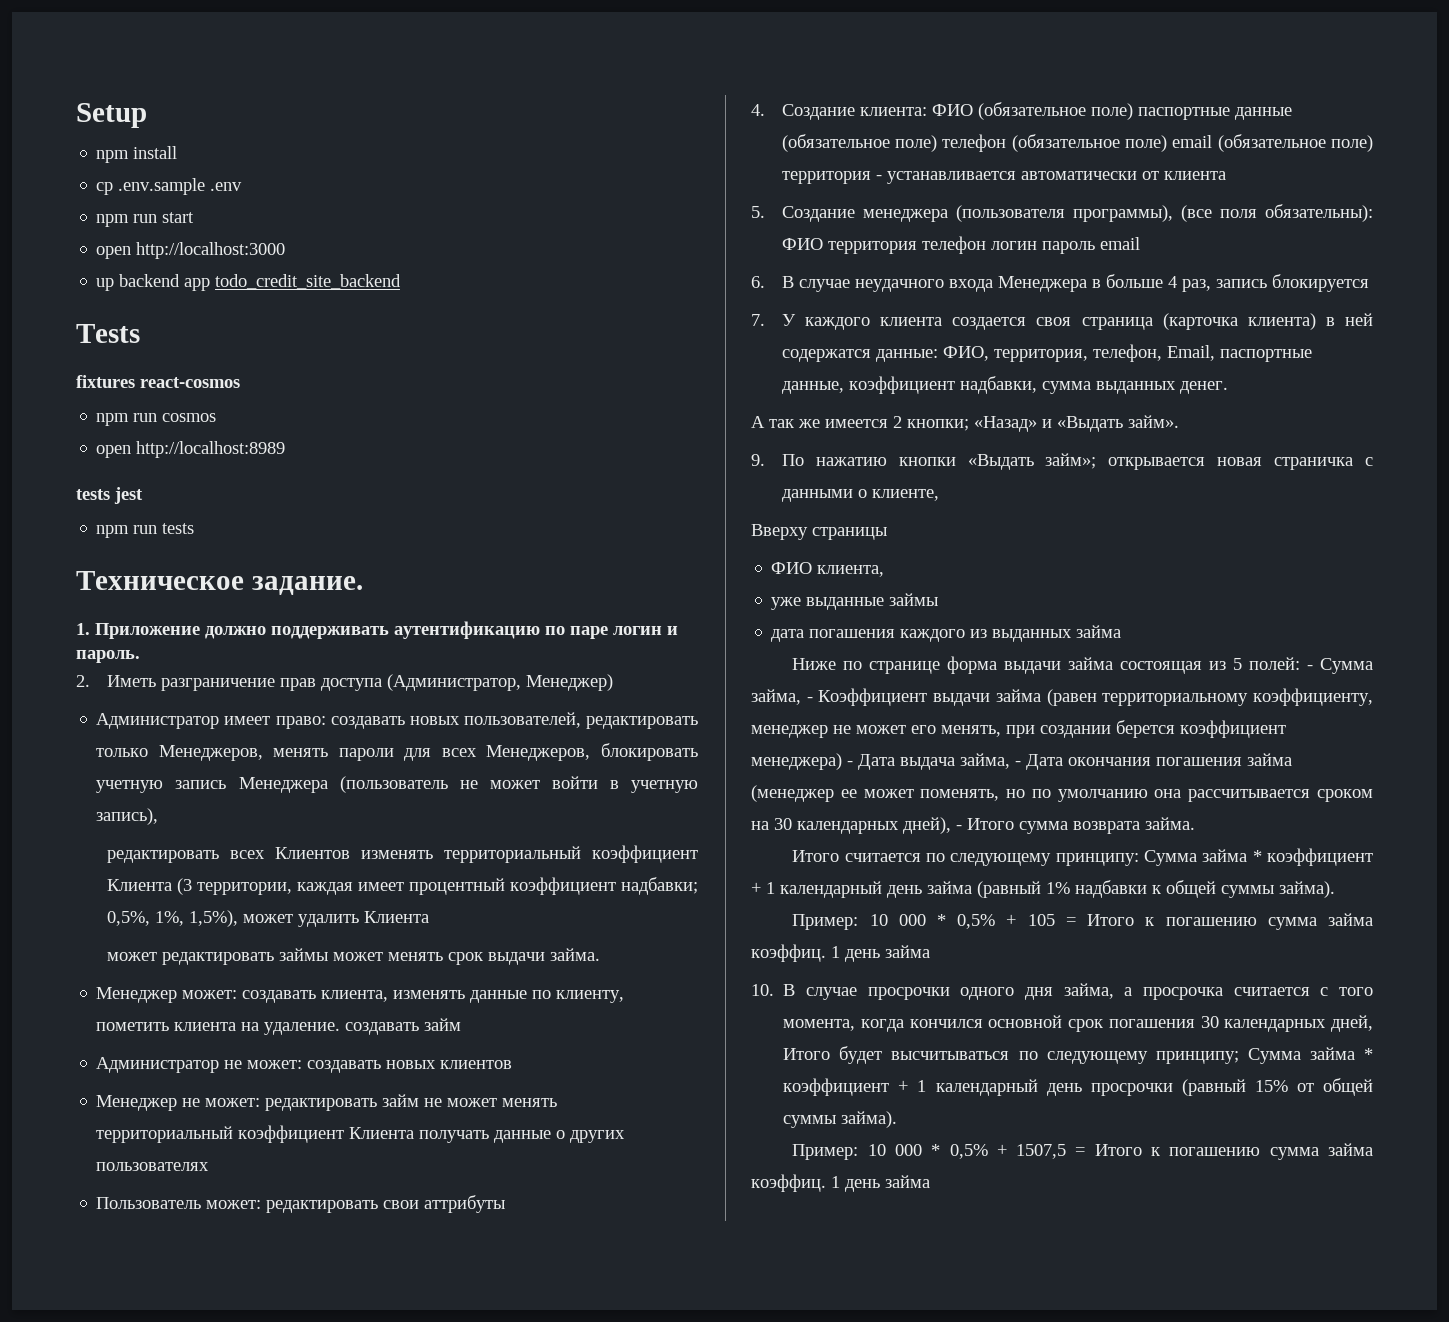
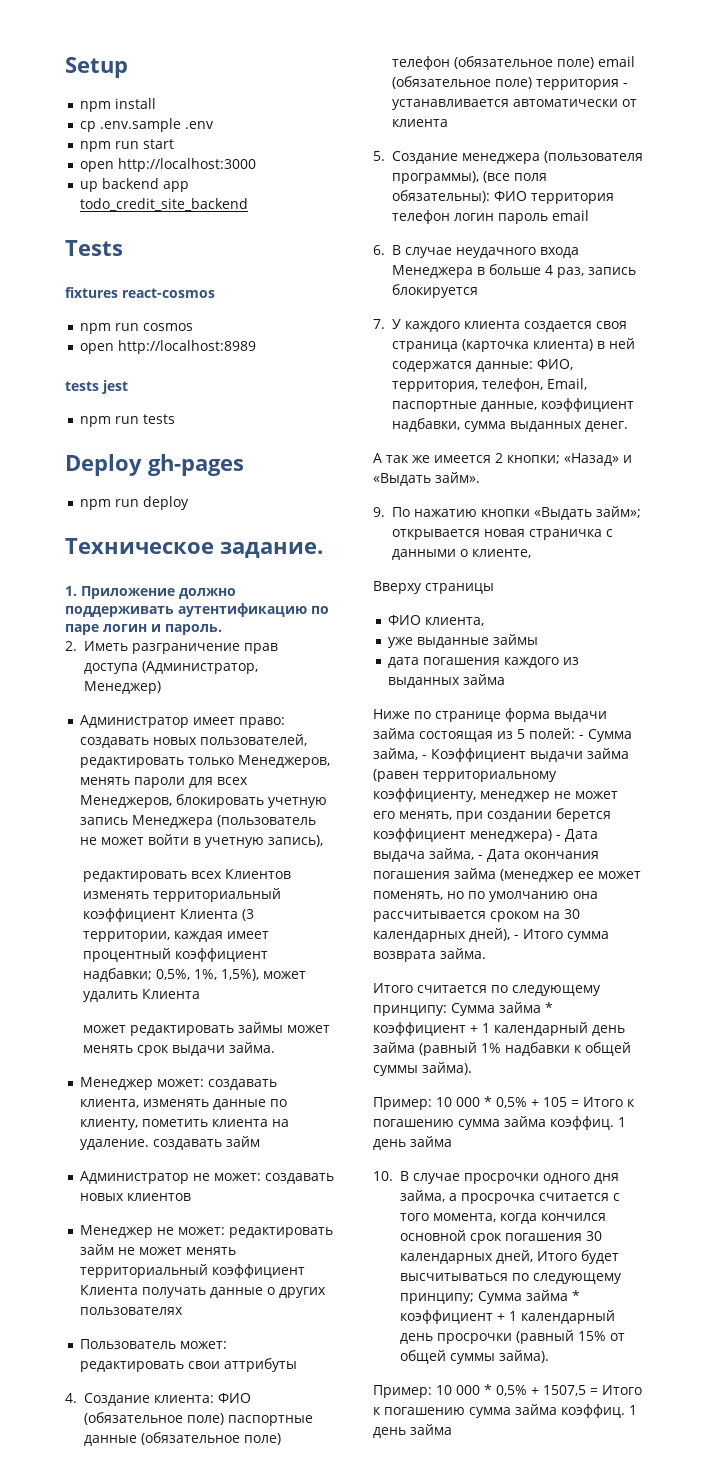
(195, 528) none -> [65,454,244,476] [80,496,190,510] // Deploy gh-pages // npm run deploy

